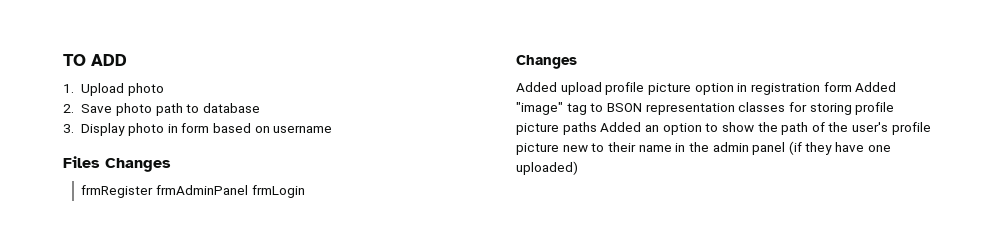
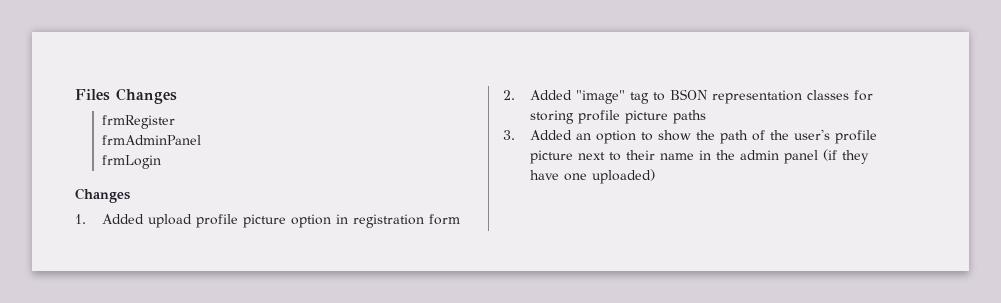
[63,54,127,66] [63,83,165,96] [63,103,260,116] [63,123,333,136] TO ADD // 1. Upload photo // 2. Save photo path to database // 3. Display photo in form based on username // -> (75, 95) none
(154, 191) none -> (175, 122) //
(249, 190) none -> (201, 140) //
(577, 62) none -> [75,214,86,224] 1.
(852, 87) none -> [503,90,515,100] // 2.
(597, 128) none -> [503,130,515,140] // 3.
[562,145,588,152] new -> [577,152,605,160] next

